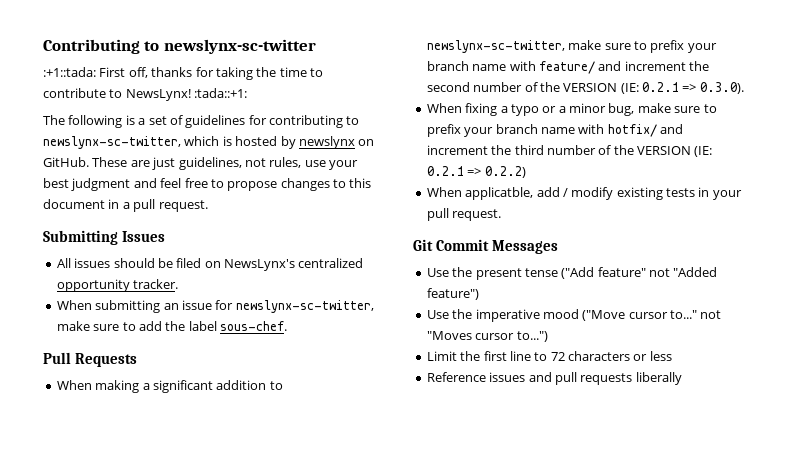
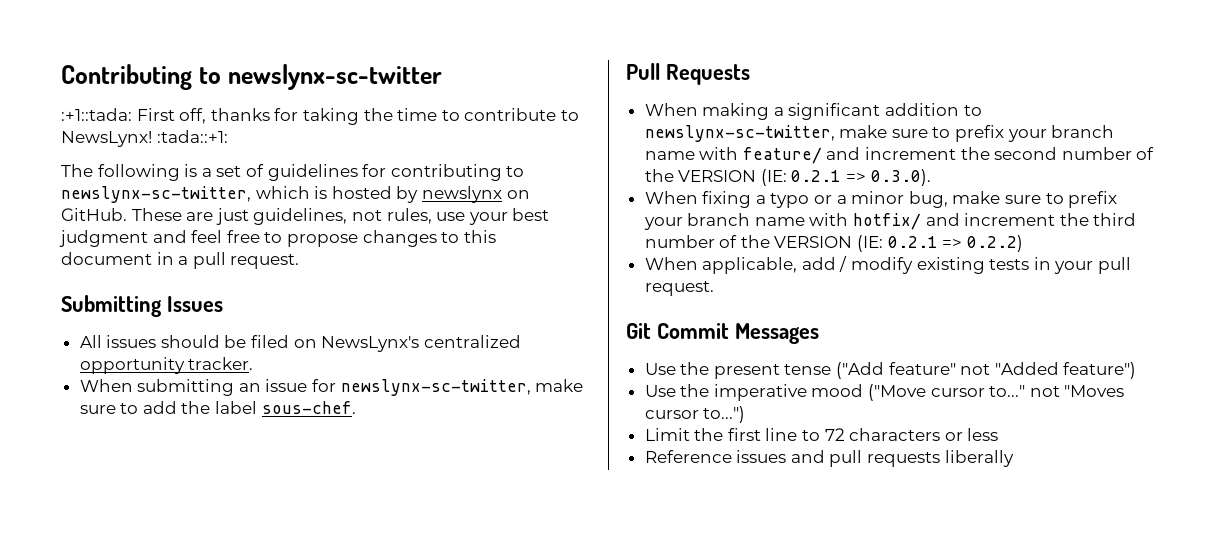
[465,187,534,200] applicatble, -> [702,257,798,274] applicable,

